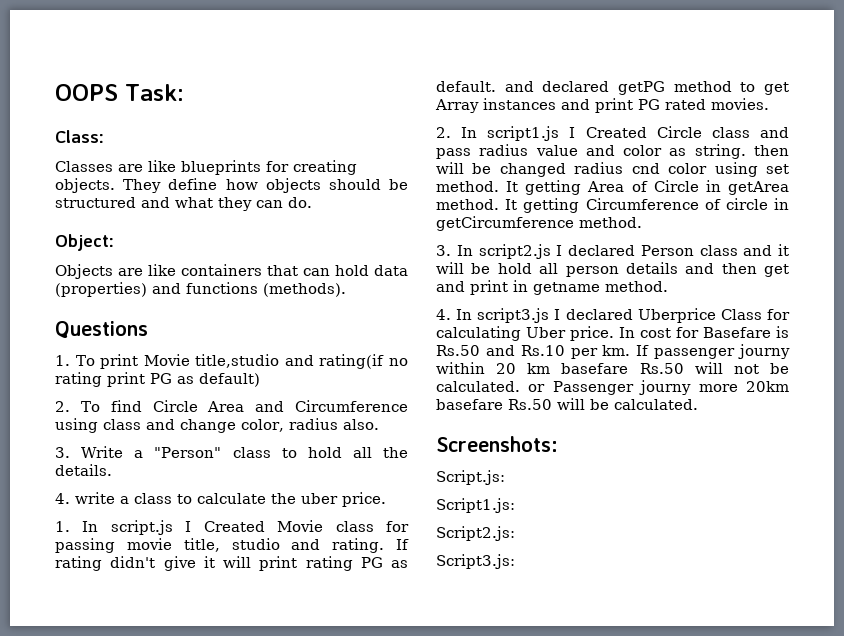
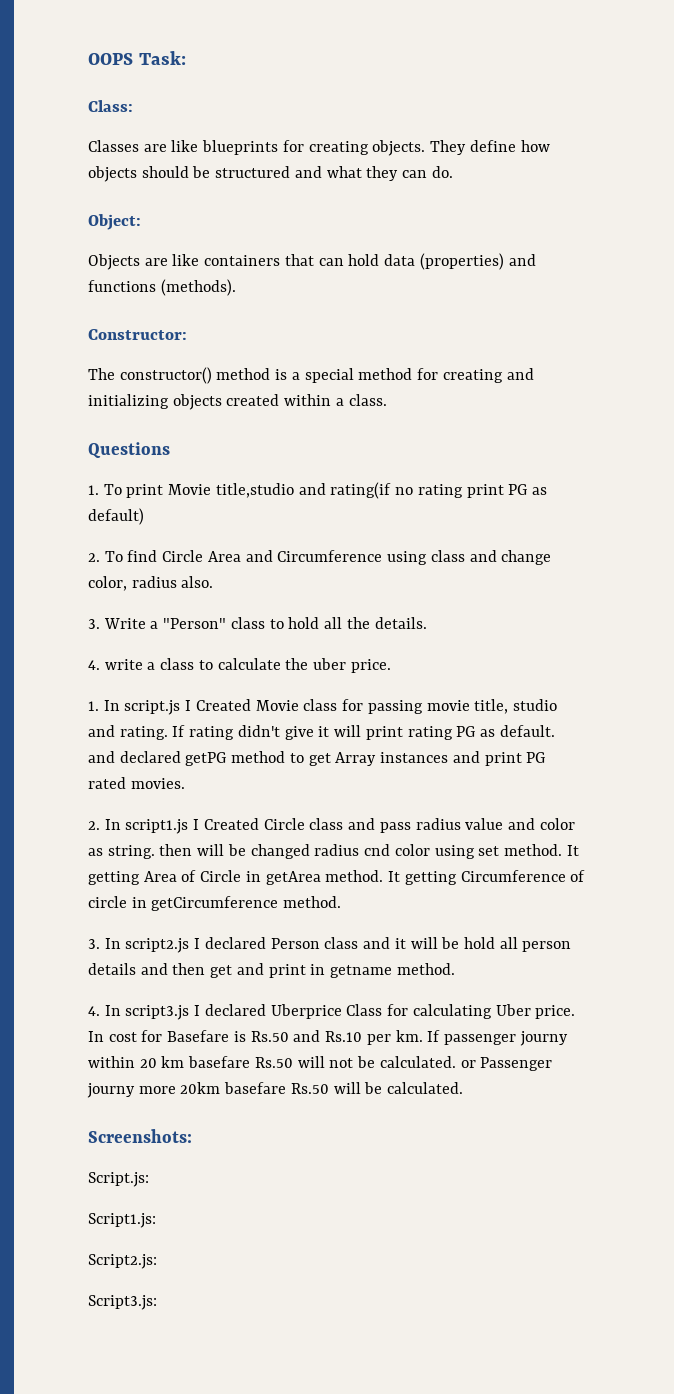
(346, 290) none -> [88,329,187,340] [88,367,534,384] [88,394,387,410] // Constructor: // The constructor() method is a special method for creating and initializing objects created within a class.

